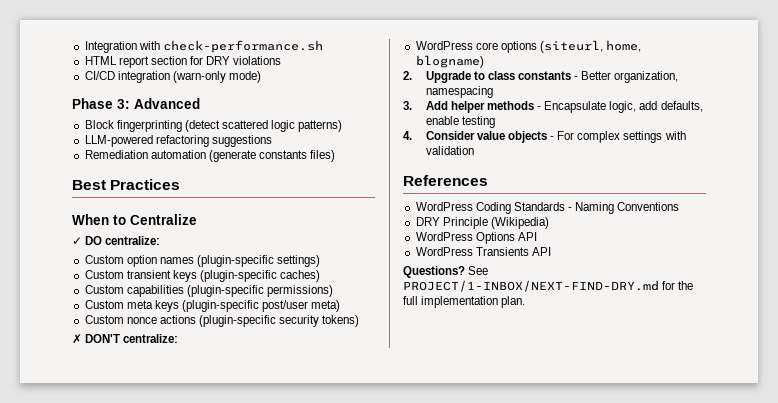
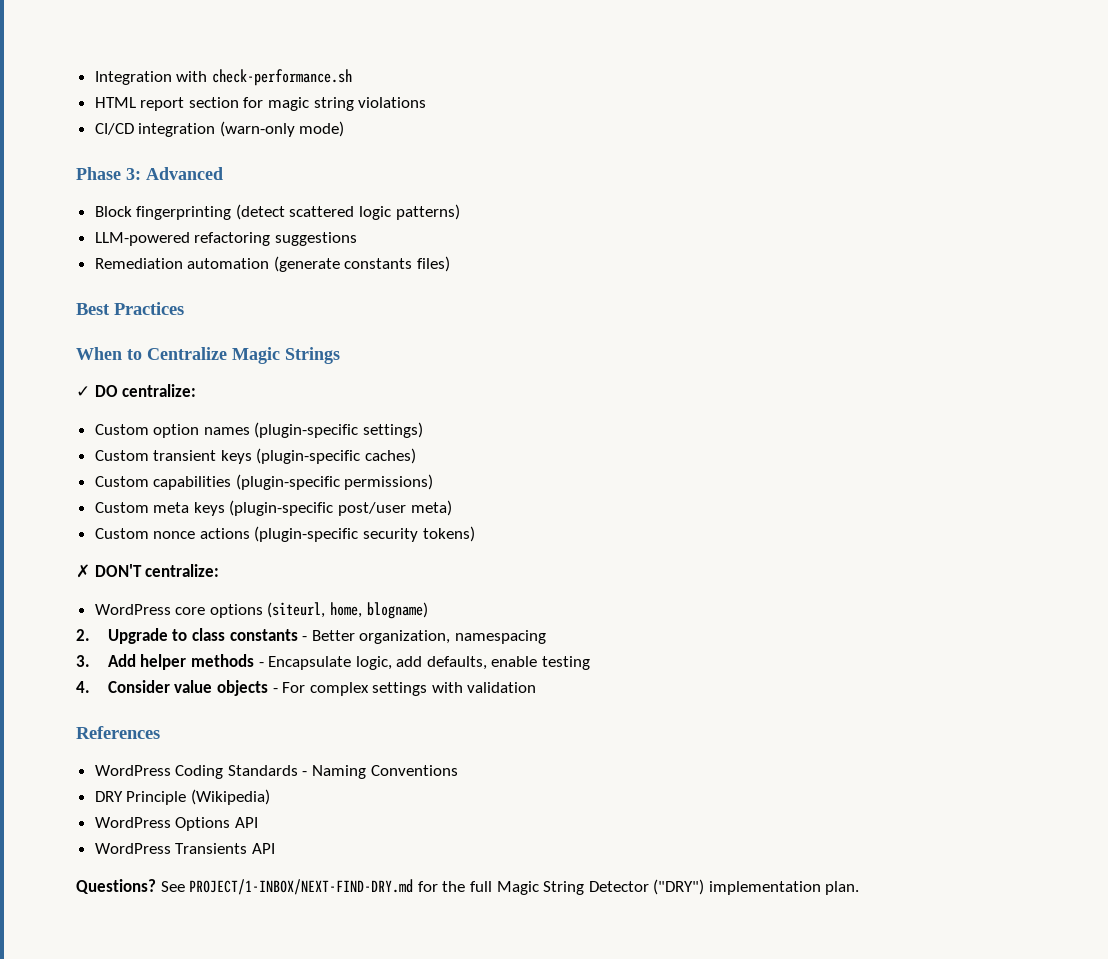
[206,56,231,65] DRY -> [268,97,354,111] magic string
(197, 219) none -> [232,347,340,364] Magic Strings
(418, 300) none -> [496,879,705,895] Magic String Detector ("DRY")

